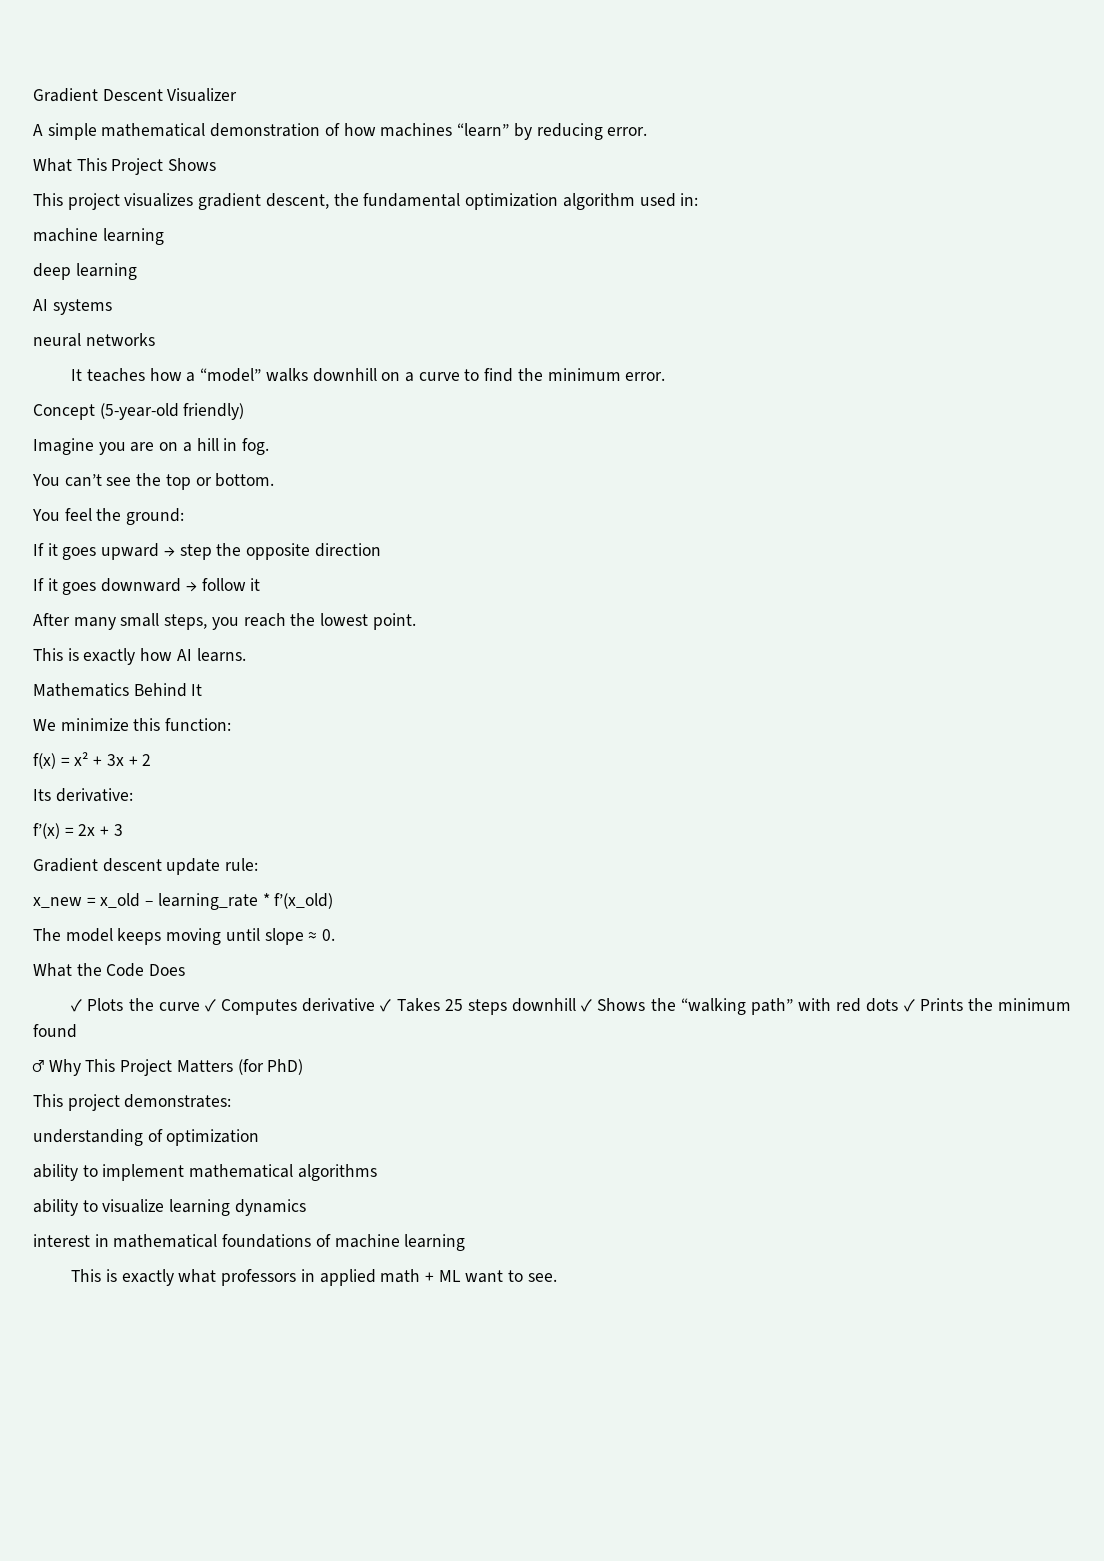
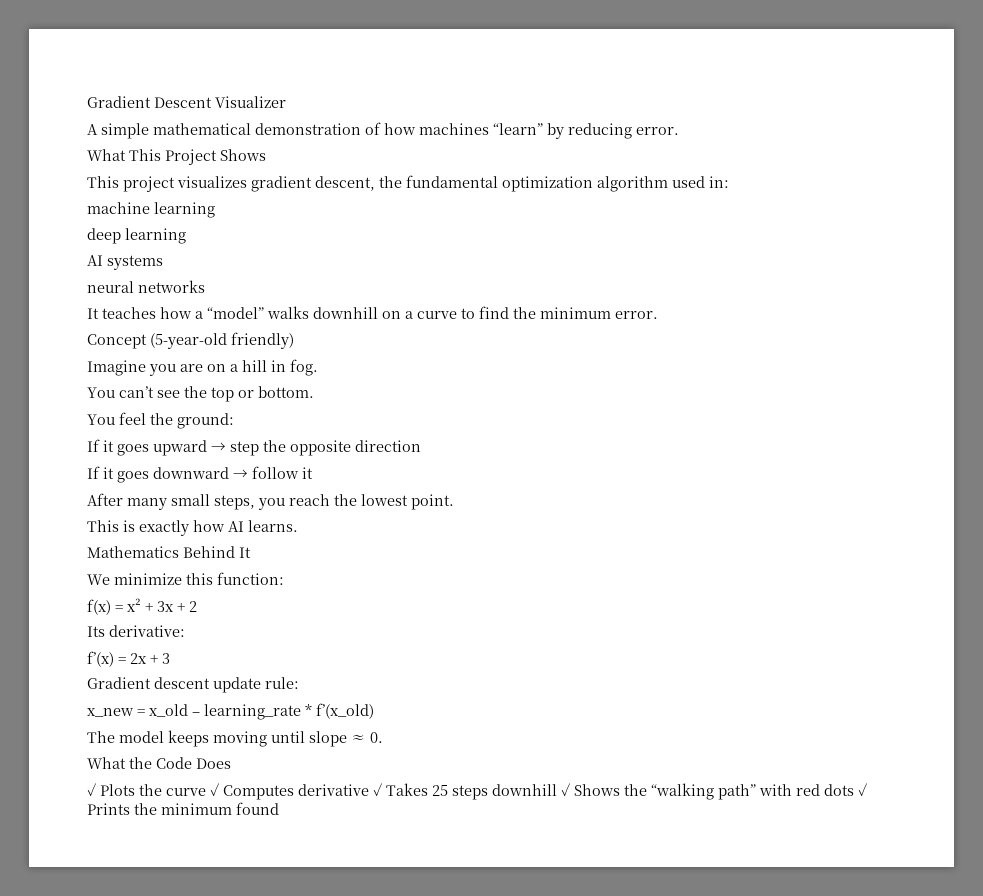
[32,1059,304,1076] [33,1094,232,1111] [33,1129,260,1146] [33,1164,377,1181] [33,1199,306,1216] [33,1234,466,1251] [71,1269,557,1286] // ♂ Why This Project Matters (for PhD) // This project demonstrates: // understanding of optimization // ability to implement mathematical algorithms // ability to visualize learning dynamics // interest in mathematical foundations of machine learning // This is exactly what professors in applied math + ML want to see. -> (279, 808) none

